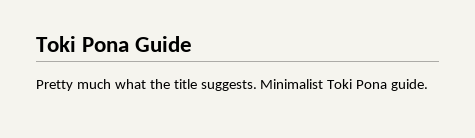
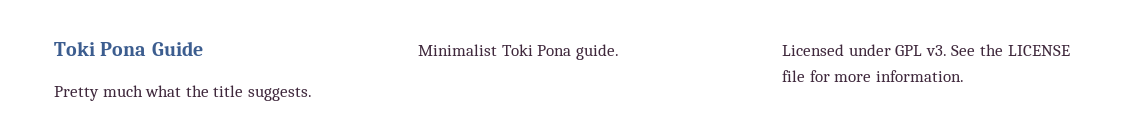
(429, 85) none -> [782,44,1070,56] [782,70,964,82] // Licensed under GPL v3. See the LICENSE file for more information.

